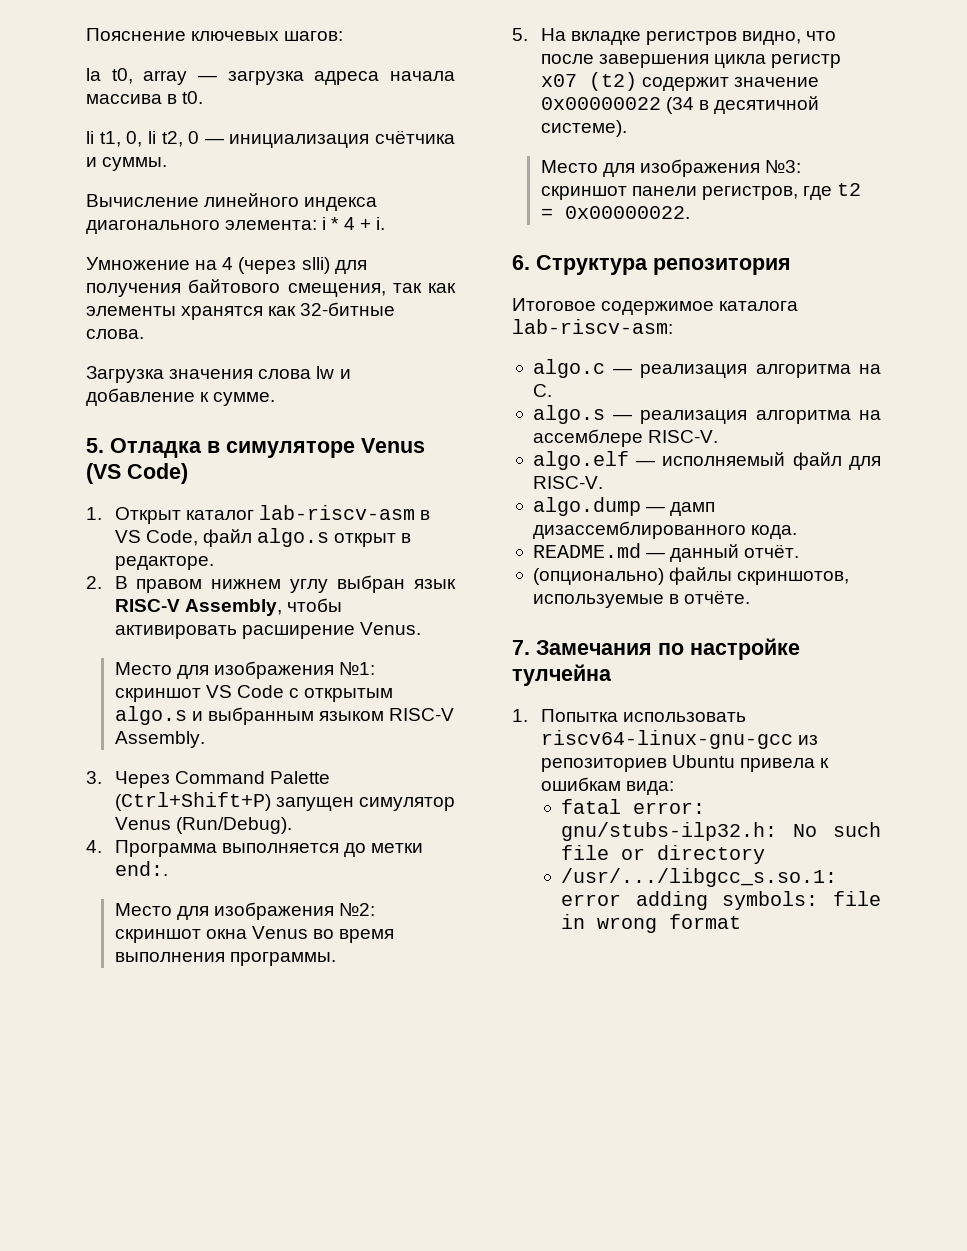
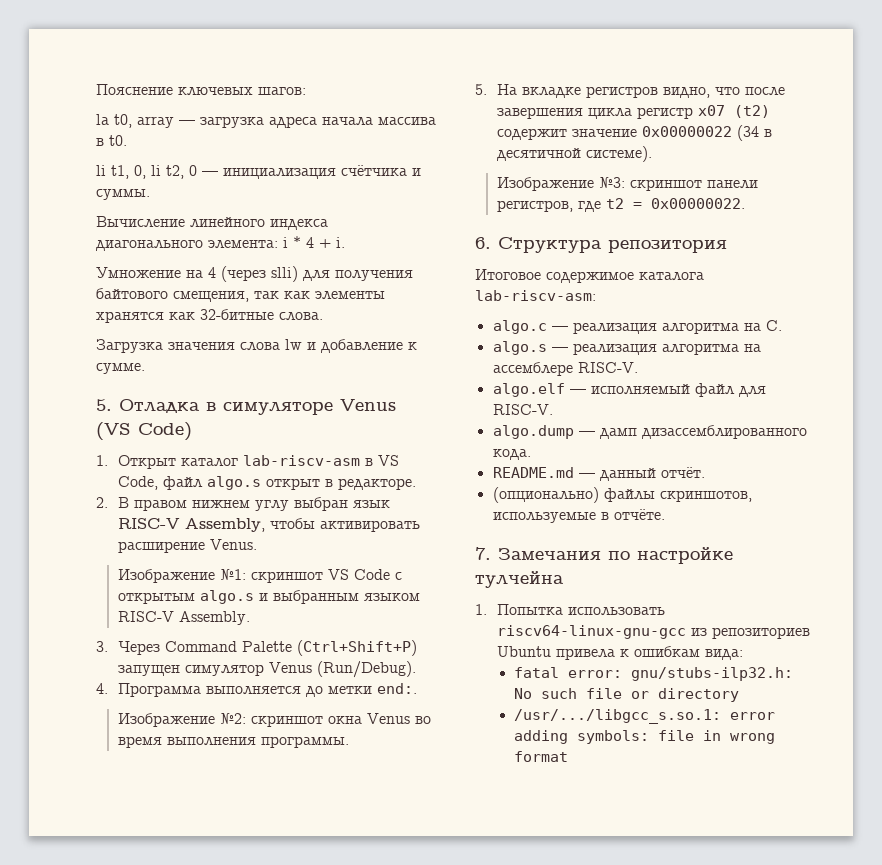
[114,661,334,679] Место для изображения -> [117,569,215,583] Изображение
[114,902,334,920] Место для изображения -> [117,713,215,727] Изображение
[540,159,760,177] Место для изображения -> [496,177,594,191] Изображение

